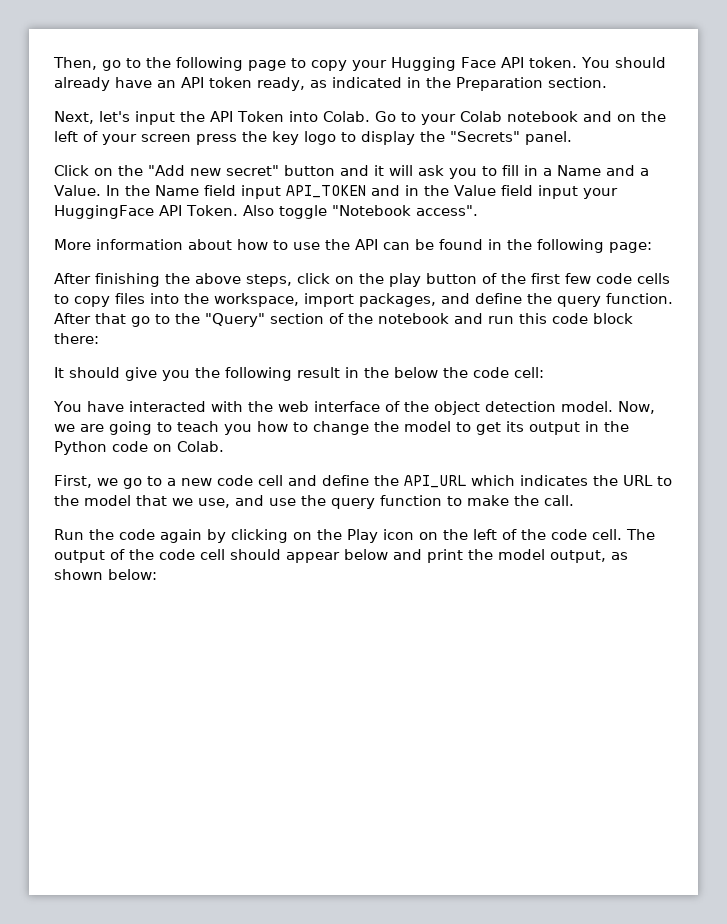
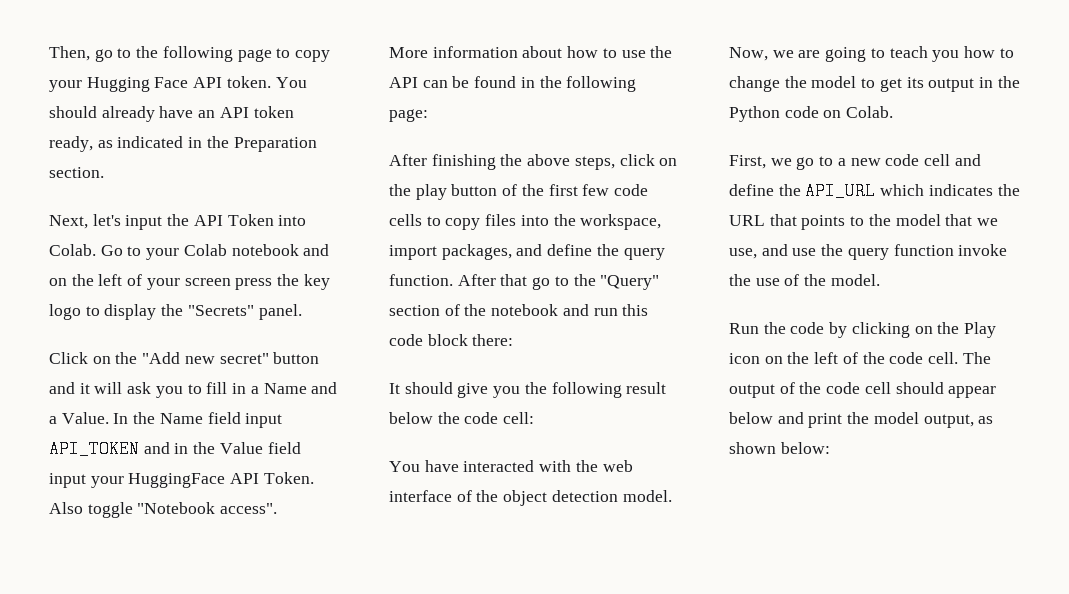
[345,367,389,378] in the -> (667, 388) none
(653, 480) none -> [769,214,846,230] that points
[447,495,574,506] to make the call. -> [958,244,1008,256] [729,274,880,286] invoke the use of the model.
[160,529,202,543] again -> (825, 328) none

